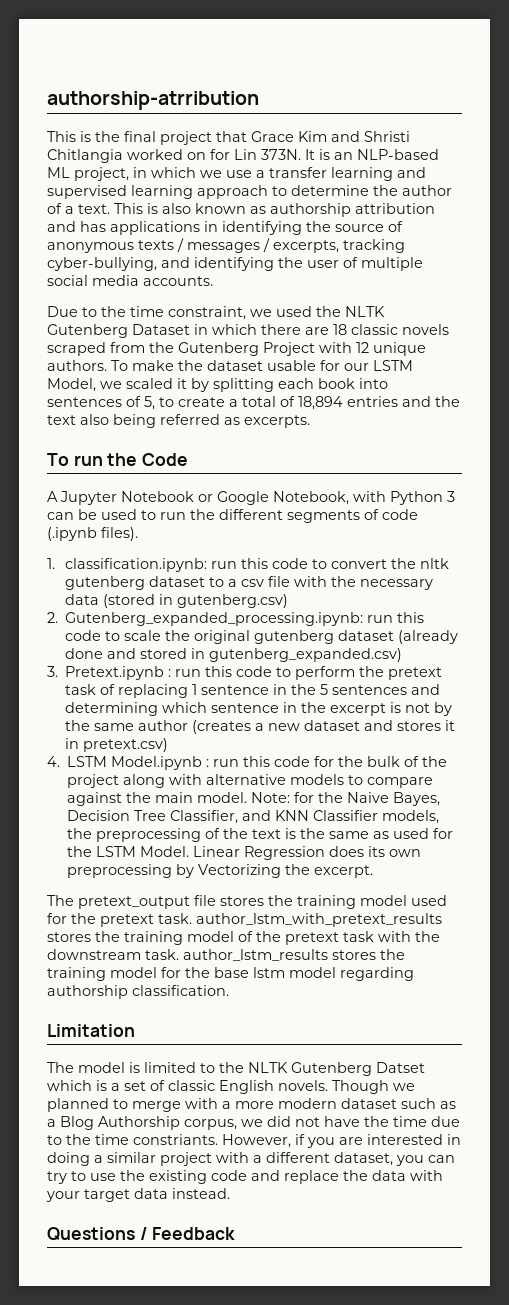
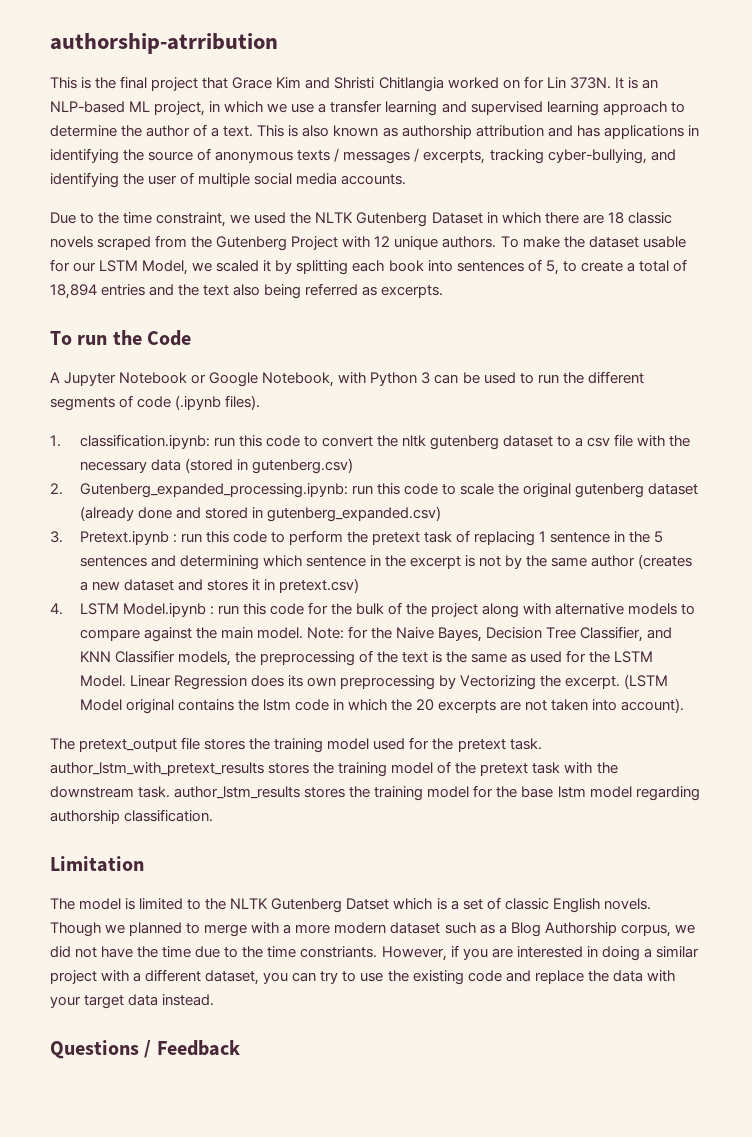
(374, 871) none -> [624,674,669,689] [79,698,685,714] (LSTM Model original contains the lstm code in which the 20 excerpts are not taken into account).

